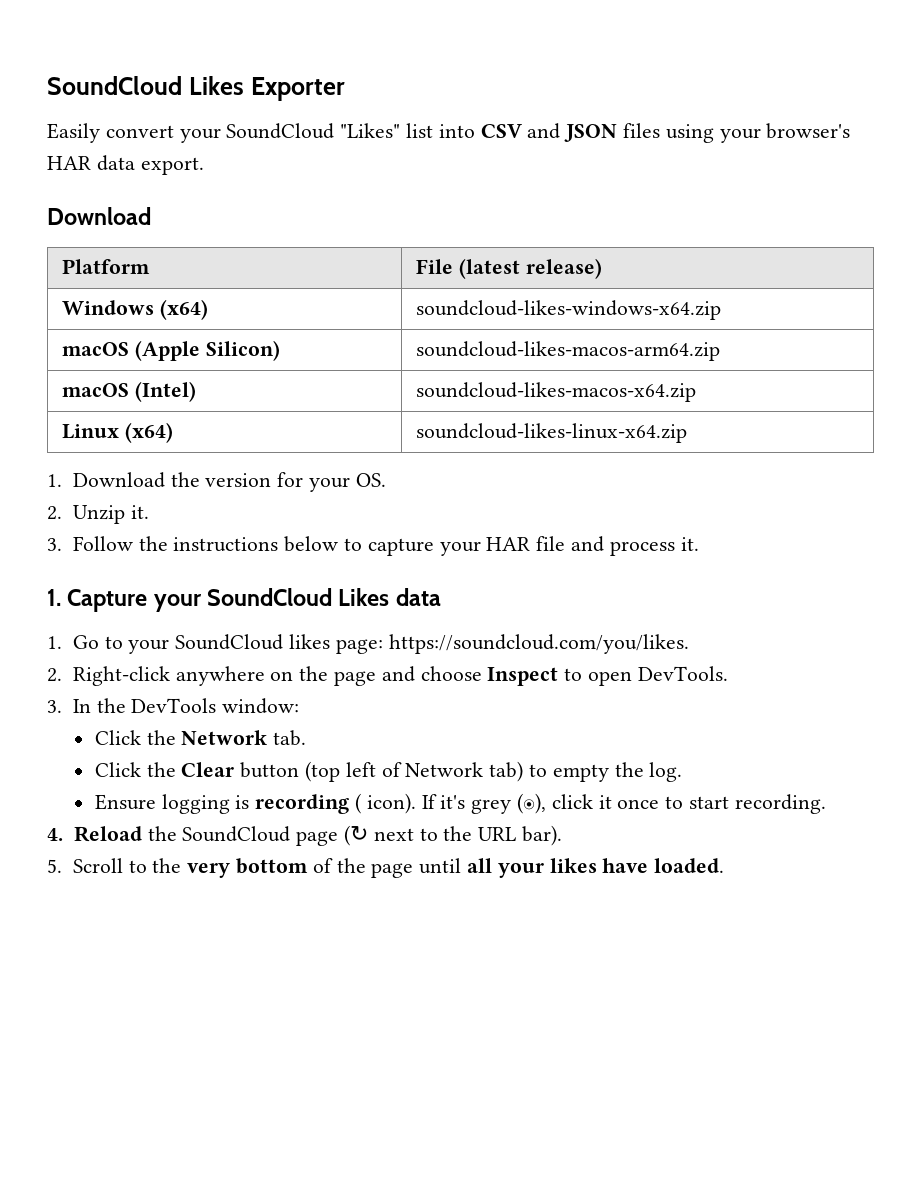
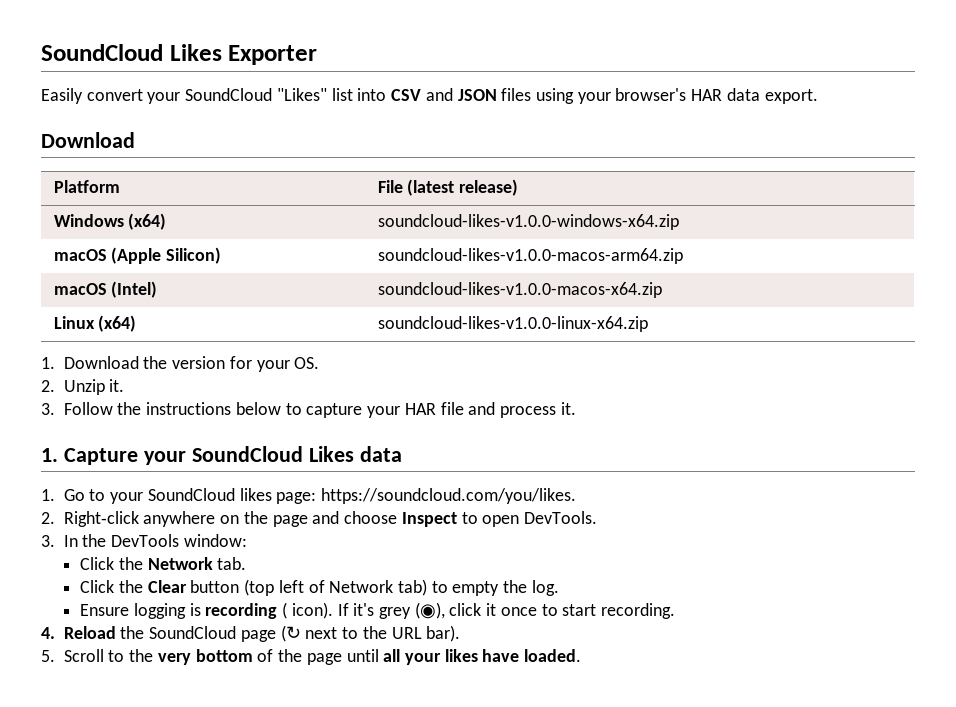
[416,300,722,320] soundcloud-likes-windows-x64.zip -> [377,214,679,230] soundcloud-likes-v1.0.0-windows-x64.zip
[416,341,721,361] soundcloud-likes-macos-arm64.zip -> [377,248,683,264] soundcloud-likes-v1.0.0-macos-arm64.zip
[416,382,697,402] soundcloud-likes-macos-x64.zip -> [377,282,662,298] soundcloud-likes-v1.0.0-macos-x64.zip
[416,423,688,443] soundcloud-likes-linux-x64.zip -> [377,316,648,332] soundcloud-likes-v1.0.0-linux-x64.zip

